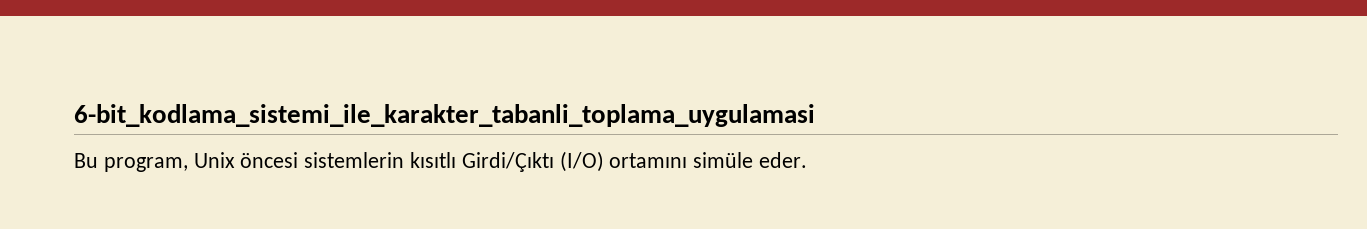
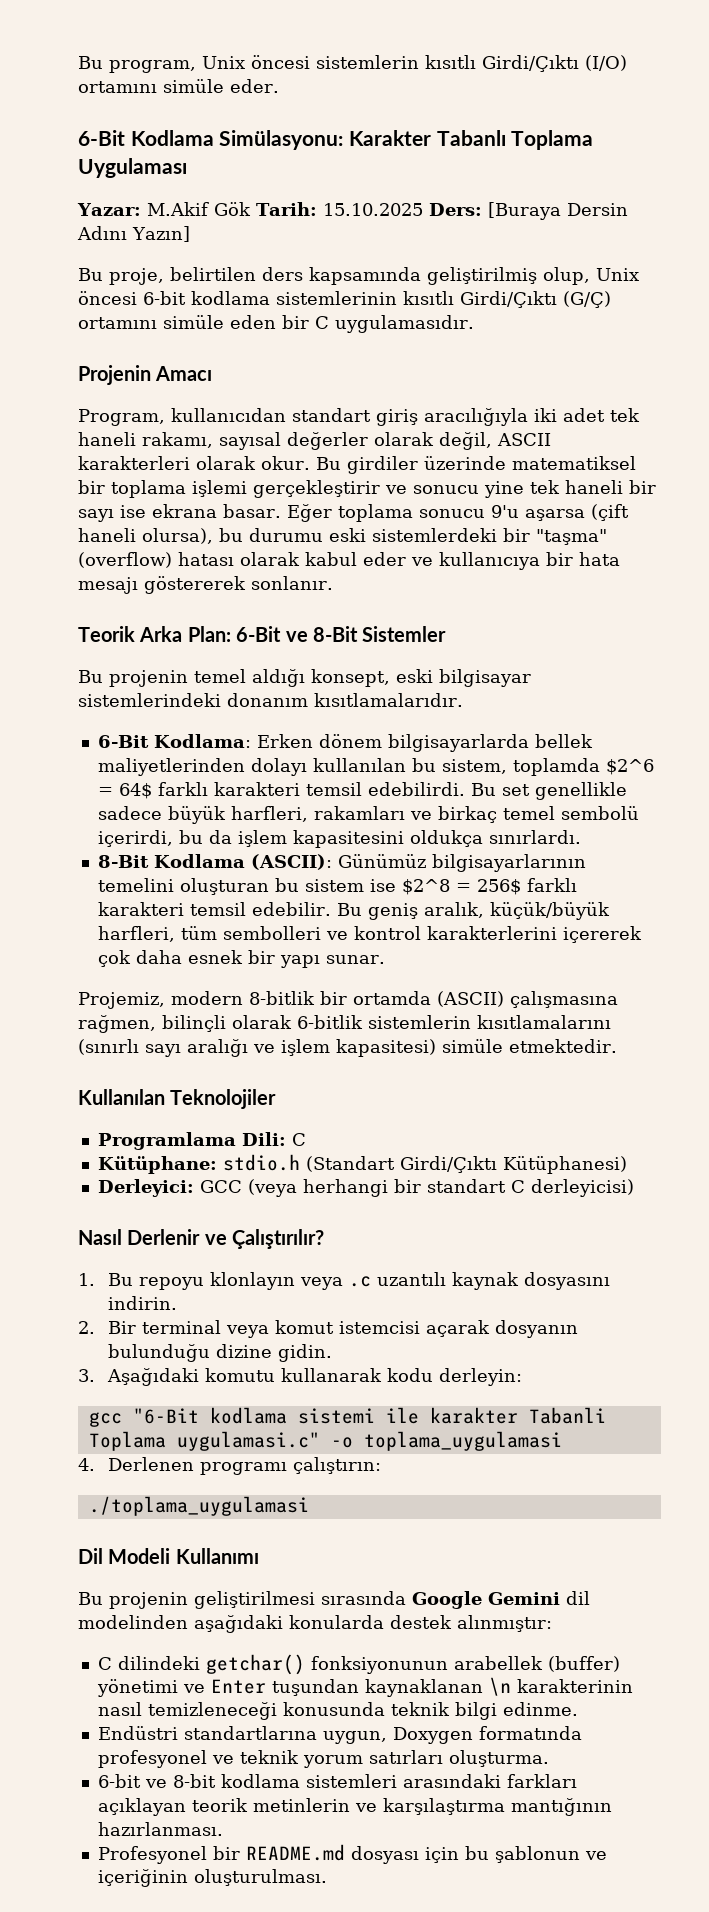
[74,104,815,127] 6-bit_kodlama_sistemi_ile_karakter_tabanli_toplama_uygulamasi // -> (78, 62) none
(808, 160) none -> [78,130,594,150] [78,158,187,178] [77,202,628,220] [77,226,190,242] [78,267,639,285] [78,291,611,308] [78,315,474,333] [78,365,213,385] [78,408,640,426] [78,432,551,450] [78,456,636,474] [78,480,656,498] [78,504,629,522] [78,528,607,545] [78,552,620,570] [78,576,333,594] [78,626,447,642] [78,669,531,687] [78,693,463,707] [97,734,593,752] [97,758,654,776] [97,782,627,800] [97,806,639,824] [97,830,581,848] [97,854,586,872] [97,878,577,895] [97,902,610,920] [97,926,642,943] [97,950,385,968] [78,991,618,1009] [78,1015,611,1033] [78,1039,617,1057] [78,1089,277,1109] [97,1132,306,1150] [97,1154,627,1174] [97,1179,634,1197] [78,1229,325,1249] [78,1272,610,1290] [107,1296,177,1310] [78,1320,578,1338] [107,1344,332,1362] [78,1368,522,1386] [88,1407,606,1427] [88,1431,562,1451] [78,1457,381,1475] [88,1496,309,1516] [78,1548,259,1564] [78,1591,590,1609] [78,1615,552,1633] [97,1654,620,1675] [96,1677,633,1697] [97,1702,578,1720] [97,1726,582,1744] [97,1750,549,1768] [97,1774,577,1788] [97,1798,612,1816] [97,1822,223,1836] [97,1844,607,1864] [97,1869,327,1887] // 6-Bit Kodlama Simülasyonu: Karakter Tabanlı Toplama Uygulaması // Yazar: M.Akif Gök Tarih: 15.10.2025 Ders: [Buraya Dersin Adını Yazın] // Bu proje, belirtilen ders kapsamında geliştirilmiş olup, Unix öncesi 6-bit kodlama sistemlerinin kısıtlı Girdi/Çıktı (G/Ç) ortamını simüle eden bir C uygulamasıdır. // Projenin Amacı // Program, kullanıcıdan standart giriş aracılığıyla iki adet tek haneli rakamı, sayısal değerler olarak değil, ASCII karakterleri olarak okur. Bu girdiler üzerinde matematiksel bir toplama işlemi gerçekleştirir ve sonucu yine tek haneli bir sayı ise ekrana basar. Eğer toplama sonucu 9'u aşarsa (çift haneli olursa), bu durumu eski sistemlerdeki bir "taşma" (overflow) hatası olarak kabul eder ve kullanıcıya bir hata mesajı göstererek sonlanır. // Teorik Arka Plan: 6-Bit ve 8-Bit Sistemler // Bu projenin temel aldığı konsept, eski bilgisayar sistemlerindeki donanım kısıtlamalarıdır. // 6-Bit Kodlama: Erken dönem bilgisayarlarda bellek maliyetlerinden dolayı kullanılan bu sistem, toplamda $2^6 = 64$ farklı karakteri temsil edebilirdi. Bu set genellikle sadece büyük harfleri, rakamları ve birkaç temel sembolü içerirdi, bu da işlem kapasitesini oldukça sınırlardı. // 8-Bit Kodlama (ASCII): Günümüz bilgisayarlarının temelini oluşturan bu sistem ise $2^8 = 256$ farklı karakteri temsil edebilir. Bu geniş aralık, küçük/büyük harfleri, tüm sembolleri ve kontrol karakterlerini içererek çok daha esnek bir yapı sunar. // Projemiz, modern 8-bitlik bir ortamda (ASCII) çalışmasına rağmen, bilinçli olarak 6-bitlik sistemlerin kısıtlamalarını (sınırlı sayı aralığı ve işlem kapasitesi) simüle etmektedir. // Kullanılan Teknolojiler // Programlama Dili: C // Kütüphane: stdio.h (Standart Girdi/Çıktı Kütüphanesi) // Derleyici: GCC (veya herhangi bir standart C derleyicisi) // Nasıl Derlenir ve Çalıştırılır? // 1. Bu repoyu klonlayın veya .c uzantılı kaynak dosyasını indirin. // 2. Bir terminal veya komut istemcisi açarak dosyanın bulunduğu dizine gidin. // 3. Aşağıdaki komutu kullanarak kodu derleyin: // gcc "6-Bit kodlama sistemi ile karakter Tabanli Toplama uygulamasi.c" -o toplama_uygulamasi // 4. Derlenen programı çalıştırın: // ./toplama_uygulamasi // Dil Modeli Kullanımı // Bu projenin geliştirilmesi sırasında Google Gemini dil modelinden aşağıdaki konularda destek alınmıştır: // C dilindeki getchar() fonksiyonunun arabellek (buffer) yönetimi ve Enter tuşundan kaynaklanan \n karakterinin nasıl temizleneceği konusunda teknik bilgi edinme. // Endüstri standartlarına uygun, Doxygen formatında profesyonel ve teknik yorum satırları oluşturma. // 6-bit ve 8-bit kodlama sistemleri arasındaki farkları açıklayan teorik metinlerin ve karşılaştırma mantığının hazırlanması. // Profesyonel bir README.md dosyası için bu şablonun ve içeriğinin oluşturulması.

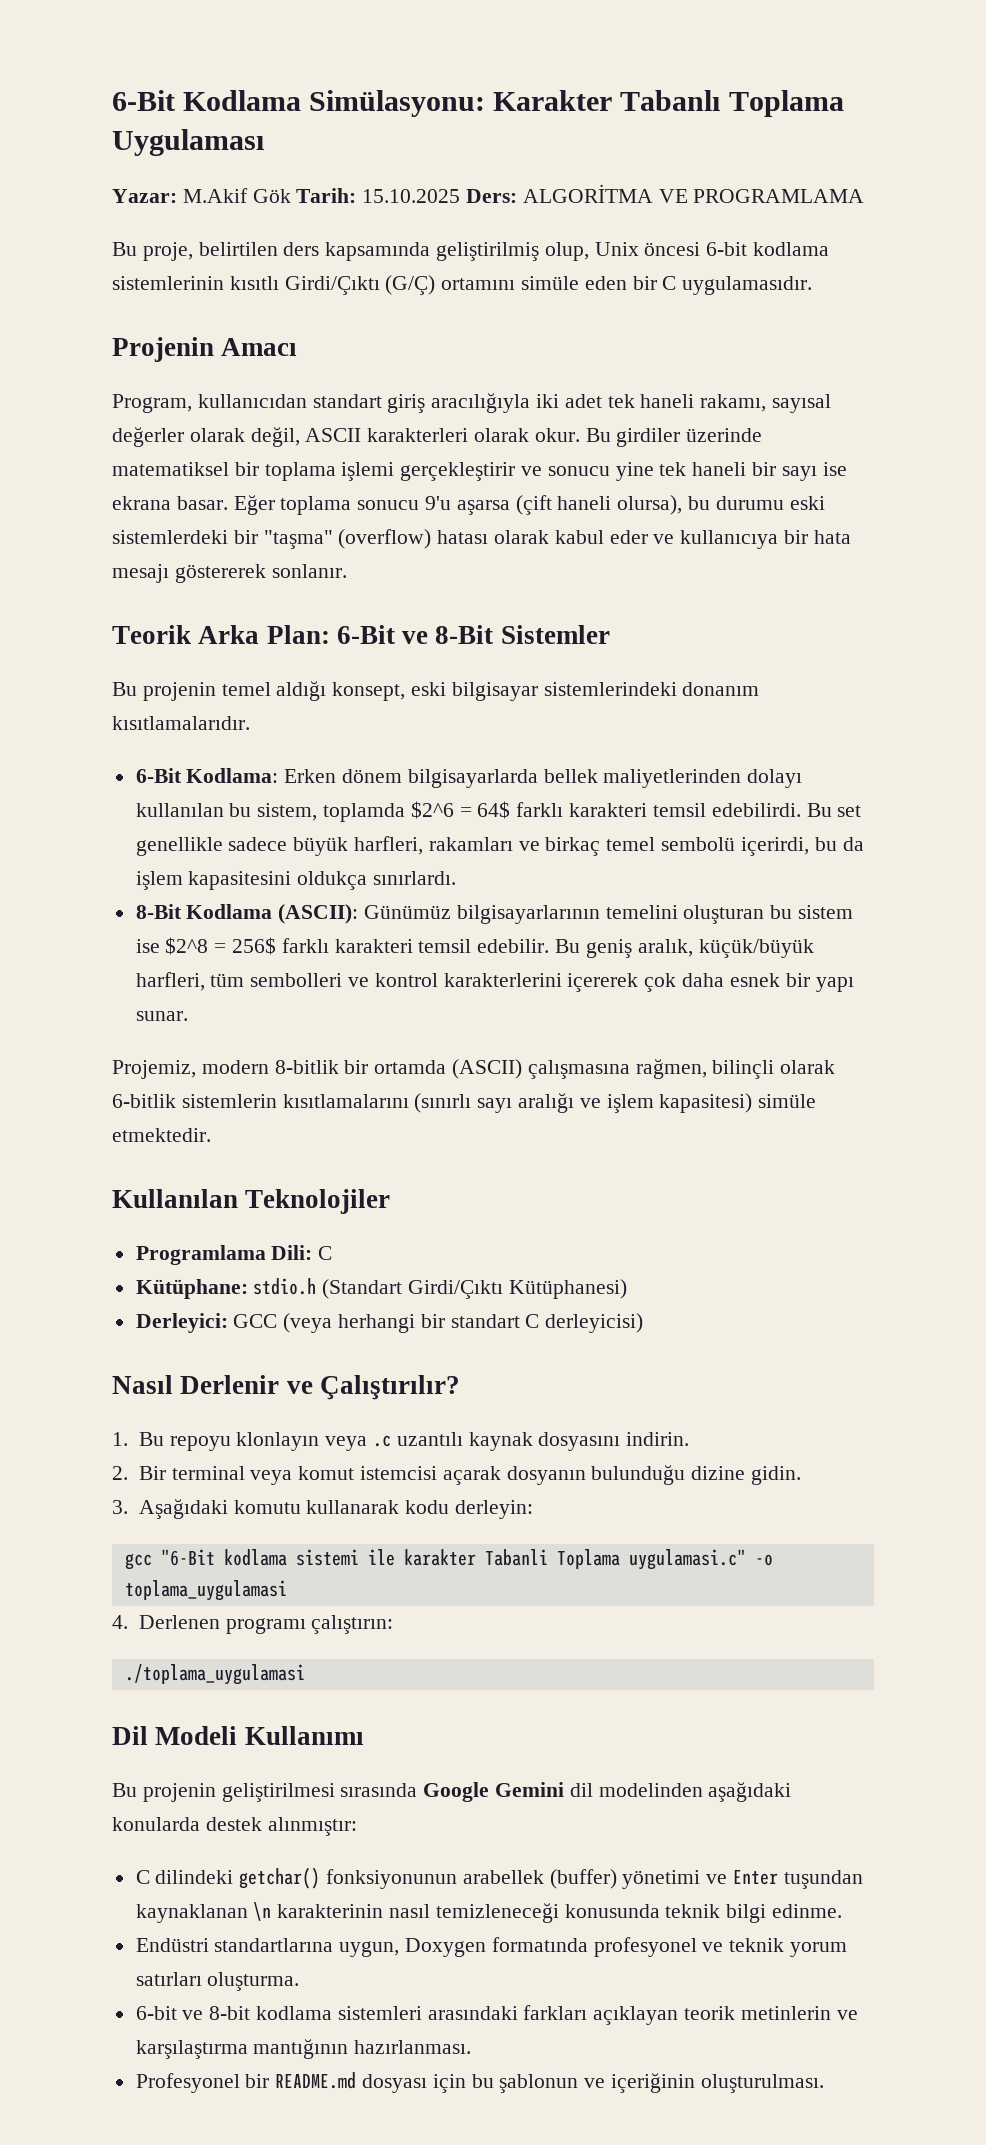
[78,55,627,73] [78,79,279,93] Bu program, Unix öncesi sistemlerin kısıtlı Girdi/Çıktı (I/O) ortamını simüle eder. // -> (112, 100) none
[487,202,628,220] [77,226,190,242] [Buraya Dersin Adını Yazın] -> [522,184,865,203] ALGORİTMA VE PROGRAMLAMA

